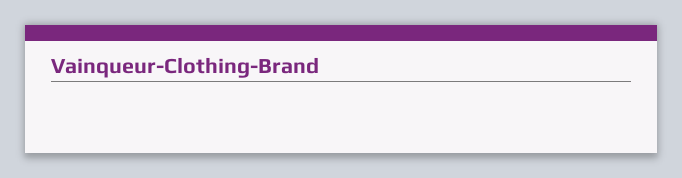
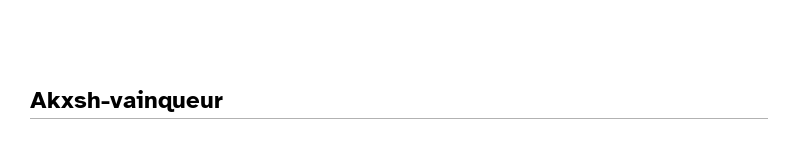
[51,57,319,78] Vainqueur-Clothing-Brand -> [30,90,223,112] Akxsh-vainqueur

